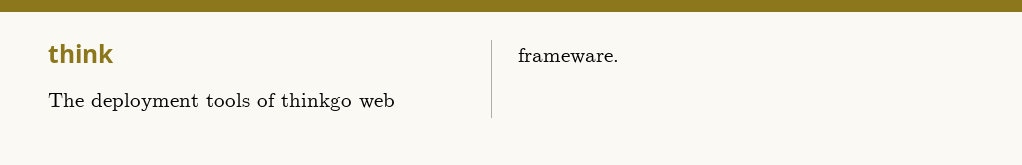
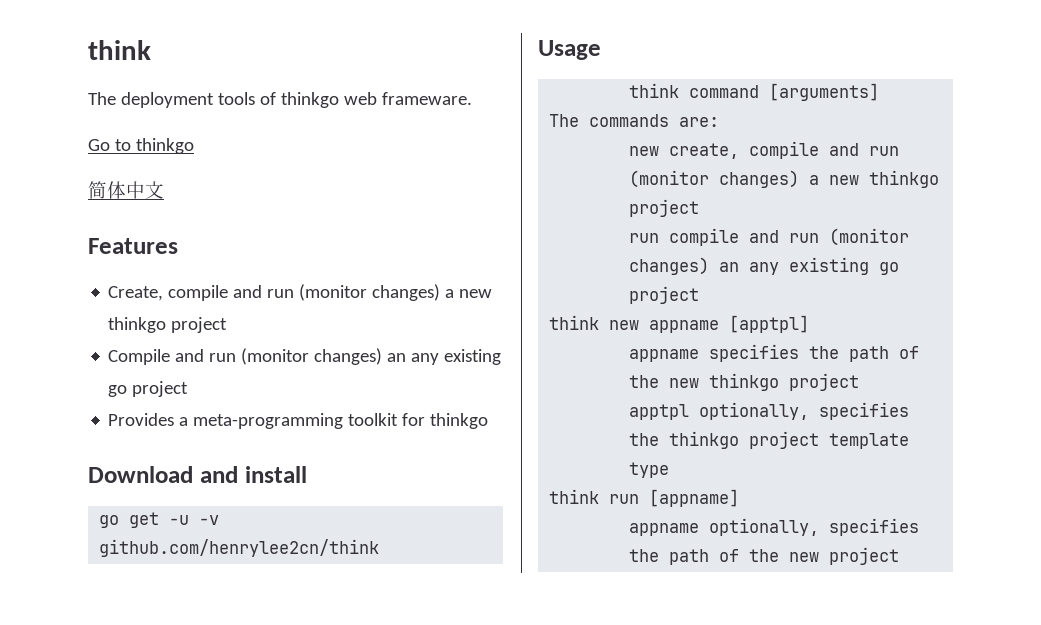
(619, 56) none -> [88,138,194,154] [88,181,164,199] [88,238,178,254] [108,284,493,301] [108,317,228,333] [108,348,502,365] [108,381,189,397] [108,413,489,429] [88,466,307,483] [99,512,220,528] [99,539,380,557] [538,40,601,60] [629,83,880,101] [549,114,720,127] [629,141,900,159] [629,170,940,188] [629,199,700,217] [629,228,910,246] [629,257,900,275] [629,286,700,304] [549,315,810,333] [629,344,920,362] [629,373,860,391] [629,402,910,420] [629,431,910,449] [629,462,670,478] [549,489,740,507] [629,518,920,536] [629,547,900,565] // Go to thinkgo // 简体中文 // Features // Create, compile and run (monitor changes) a new thinkgo project // Compile and run (monitor changes) an any existing go project // Provides a meta-programming toolkit for thinkgo // Download and install // go get -u -v github.com/henrylee2cn/think // Usage // think command [arguments] // The commands are: // new create, compile and run (monitor changes) a new thinkgo project // run compile and run (monitor changes) an any existing go project // think new appname [apptpl] // appname specifies the path of the new thinkgo project // apptpl optionally, specifies the thinkgo project template type // think run [appname] // appname optionally, specifies the path of the new project

